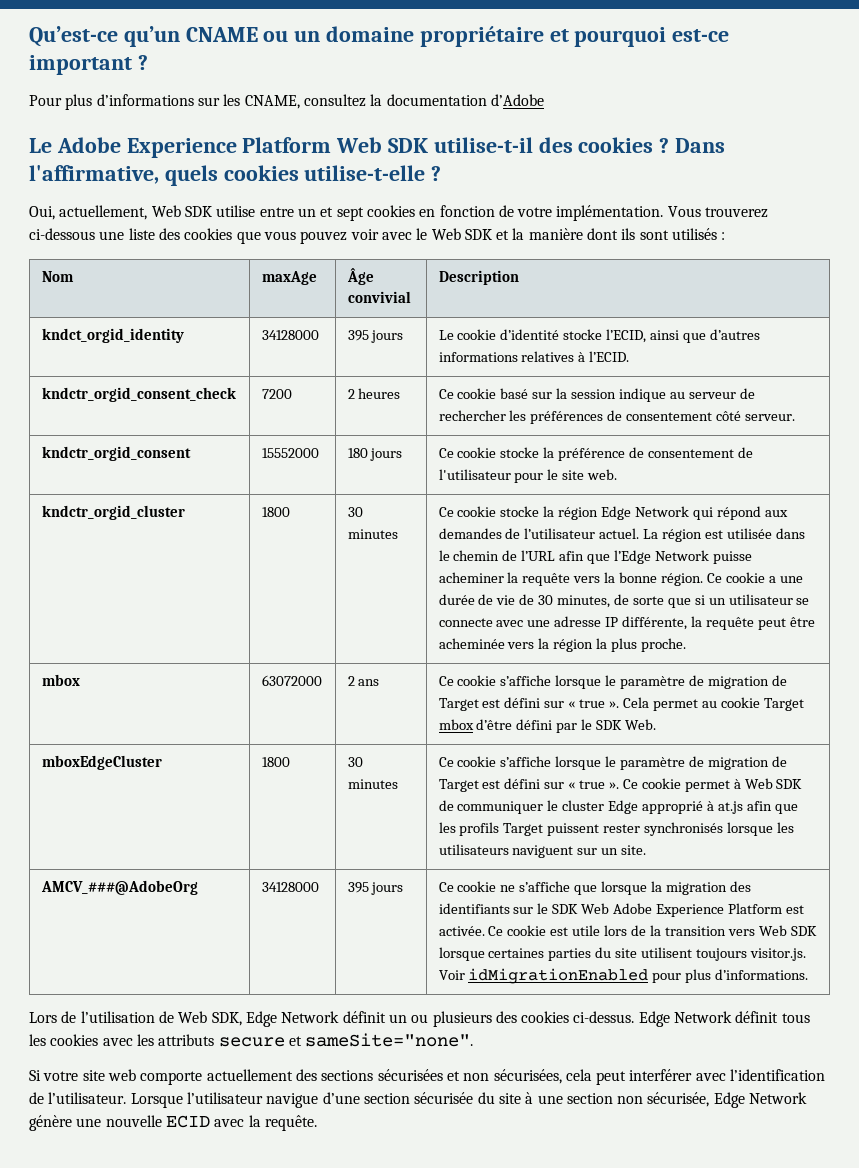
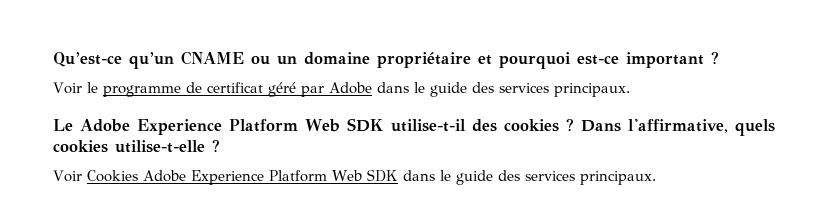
[29,94,544,110] Pour plus d’informations sur les CNAME, consultez la documentation d’Adobe -> [53,82,630,97] Voir le programme de certificat géré par Adobe dans le guide des services principaux.
[29,205,769,221] [29,228,726,244] [41,271,74,282] [261,271,317,285] [346,268,374,285] [347,291,411,303] [438,270,519,285] [41,328,184,343] [261,330,319,340] [347,330,404,343] [438,329,760,343] [438,351,630,362] [41,387,236,402] [261,389,292,399] [347,388,401,399] [438,388,755,402] [438,410,795,424] [41,446,191,461] [261,448,319,458] [347,448,403,461] [438,447,753,461] [438,469,618,483] [41,505,185,520] [261,507,290,517] [347,507,363,517] [347,529,398,539] [438,506,788,520] [438,528,805,542] [438,550,752,564] [438,572,803,586] [438,594,810,608] [438,616,815,630] [438,638,686,652] [41,674,80,686] [261,675,322,686] [347,676,380,686] [438,675,787,689] [438,697,804,711] [438,719,656,733] [41,755,162,770] [261,757,290,767] [347,757,363,767] [347,779,398,789] [438,756,787,770] [438,778,803,792] [438,800,798,814] [438,822,794,836] [438,844,647,858] [40,880,198,895] [261,882,319,892] [347,882,404,895] [438,881,751,895] [438,903,804,917] [438,925,817,936] [438,947,806,961] [438,968,809,984] [29,1011,810,1027] [29,1033,474,1047] [29,1069,826,1085] [29,1092,808,1108] [29,1115,317,1131] Oui, actuellement, Web SDK utilise entre un et sept cookies en fonction de votre implémentation. Vous trouverez ci-dessous une liste des cookies que vous pouvez voir avec le Web SDK et la manière dont ils sont utilisés : // Nom | maxAge | Âge convivial | Description // kndct_orgid_identity | 34128000 | 395 jours | Le cookie d’identité stocke l’ECID, ainsi que d’autres informations relatives à l’ECID. // kndctr_orgid_consent_check | 7200 | 2 heures | Ce cookie basé sur la session indique au serveur de rechercher les préférences de consentement côté serveur. // kndctr_orgid_consent | 15552000 | 180 jours | Ce cookie stocke la préférence de consentement de l'utilisateur pour le site web. // kndctr_orgid_cluster | 1800 | 30 minutes | Ce cookie stocke la région Edge Network qui répond aux demandes de l’utilisateur actuel. La région est utilisée dans le chemin de l’URL afin que l’Edge Network puisse acheminer la requête vers la bonne région. Ce cookie a une durée de vie de 30 minutes, de sorte que si un utilisateur se connecte avec une adresse IP différente, la requête peut être acheminée vers la région la plus proche. // mbox | 63072000 | 2 ans | Ce cookie s’affiche lorsque le paramètre de migration de Target est défini sur « true ». Cela permet au cookie Target mbox d’être défini par le SDK Web. // mboxEdgeCluster | 1800 | 30 minutes | Ce cookie s’affiche lorsque le paramètre de migration de Target est défini sur « true ». Ce cookie permet à Web SDK de communiquer le cluster Edge approprié à at.js afin que les profils Target puissent rester synchronisés lorsque les utilisateurs naviguent sur un site. // AMCV_###@AdobeOrg | 34128000 | 395 jours | Ce cookie ne s’affiche que lorsque la migration des identifiants sur le SDK Web Adobe Experience Platform est activée. Ce cookie est utile lors de la transition vers Web SDK lorsque certaines parties du site utilisent toujours visitor.js. Voir idMigrationEnabled pour plus d’informations. // Lors de l’utilisation de Web SDK, Edge Network définit un ou plusieurs des cookies ci-dessus. Edge Network définit tous les cookies avec les attributs secure et sameSite="none". // Si votre site web comporte actuellement des sections sécurisées et non sécurisées, cela peut interférer avec l’identification de l’utilisateur. Lorsque l’utilisateur navigue d’une section sécurisée du site à une section non sécurisée, Edge Network génère une nouvelle ECID avec la requête. -> [53,169,656,185] Voir Cookies Adobe Experience Platform Web SDK dans le guide des services principaux.

